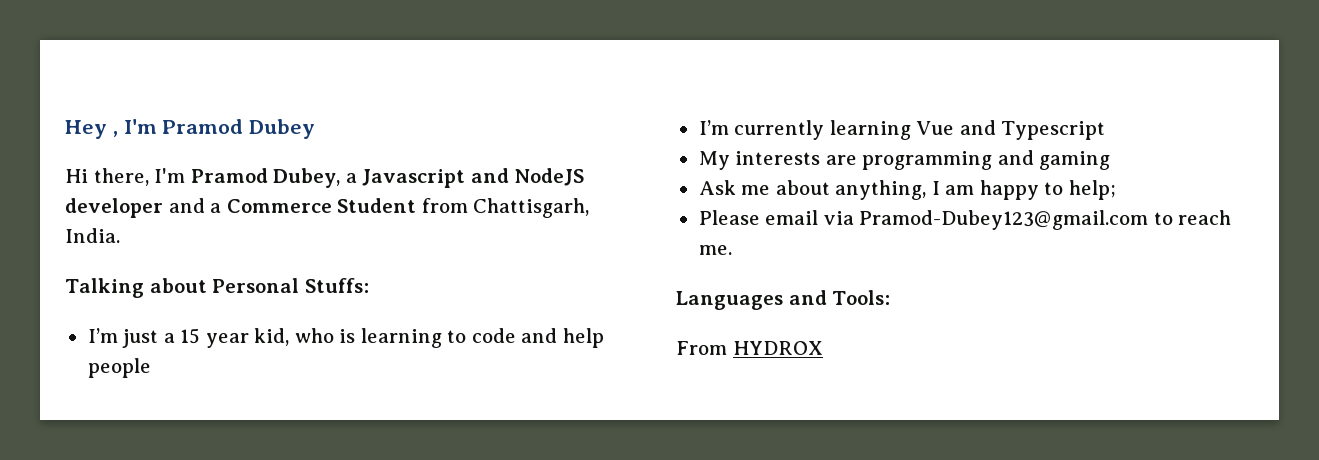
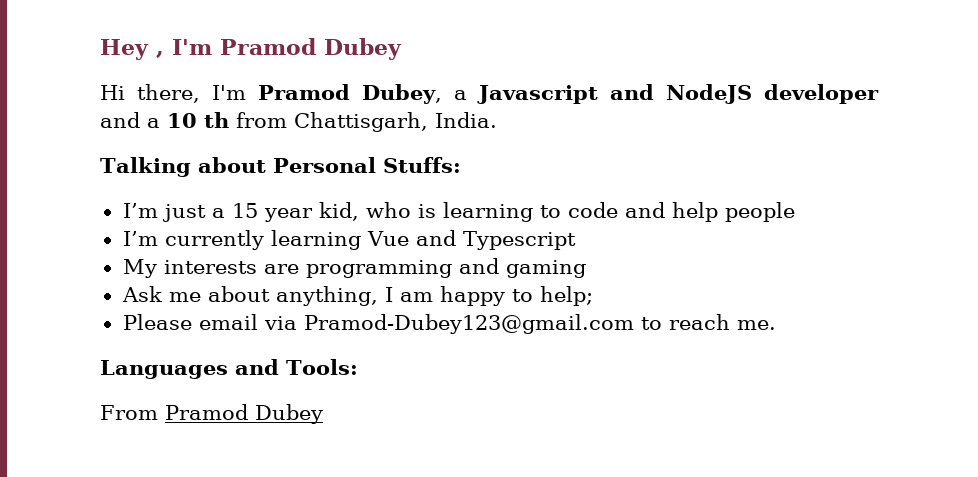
[226,198,417,213] Commerce Student -> [167,112,229,128] 10 th
[732,341,823,355] HYDROX -> [165,404,323,424] Pramod Dubey

